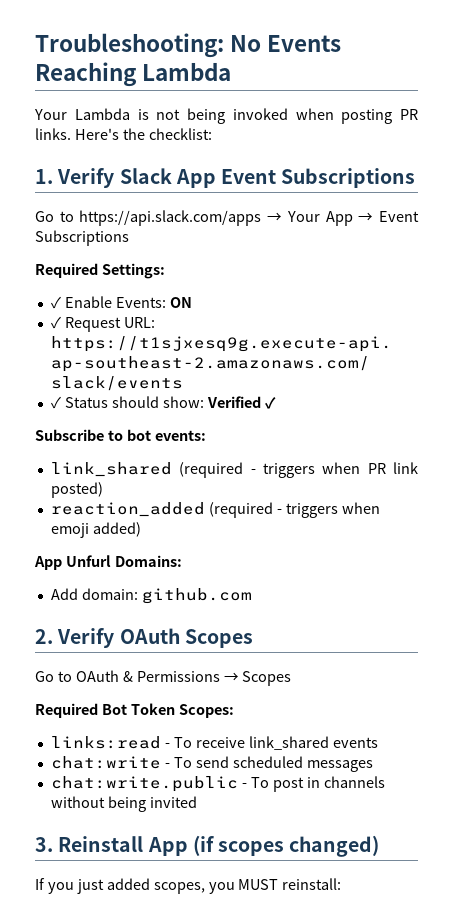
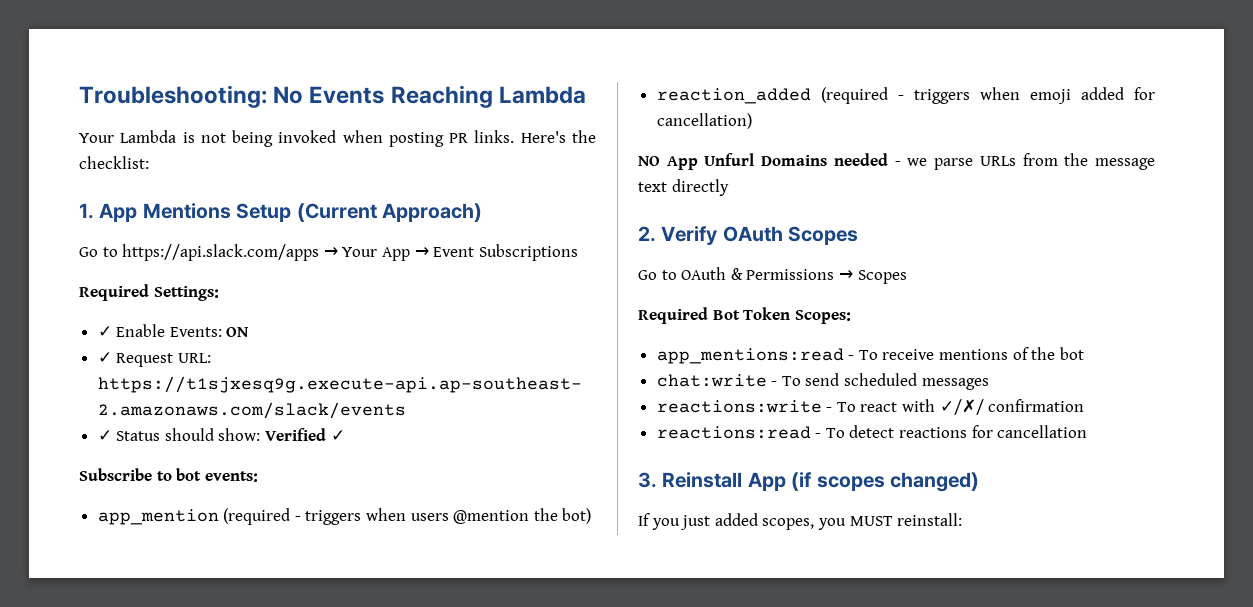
[57,168,416,188] Verify Slack App Event Subscriptions -> [99,203,482,222] App Mentions Setup (Current Approach)
[50,462,418,478] [50,482,103,498] link_shared (required - triggers when PR link posted) -> [97,508,592,525] app_mention (required - triggers when users @mention the bot)
[92,522,141,537] [34,555,182,570] [50,588,252,604] added) // App Unfurl Domains: // Add domain: github.com -> [1080,87,1155,100] [656,113,752,129] [638,153,1155,170] [638,179,729,196] added for cancellation) // NO App Unfurl Domains needed - we parse URLs from the message text directly
[50,736,161,749] links:read -> [656,348,844,364] app_mentions:read
[248,736,378,750] link_shared events -> [939,347,1084,360] mentions of the bot
[50,776,385,792] [50,796,197,812] chat:write.public - To post in channels without being invited -> [656,399,1085,415] [656,425,1088,439] reactions:write - To react with ✓/✗/ confirmation // reactions:read - To detect reactions for cancellation

